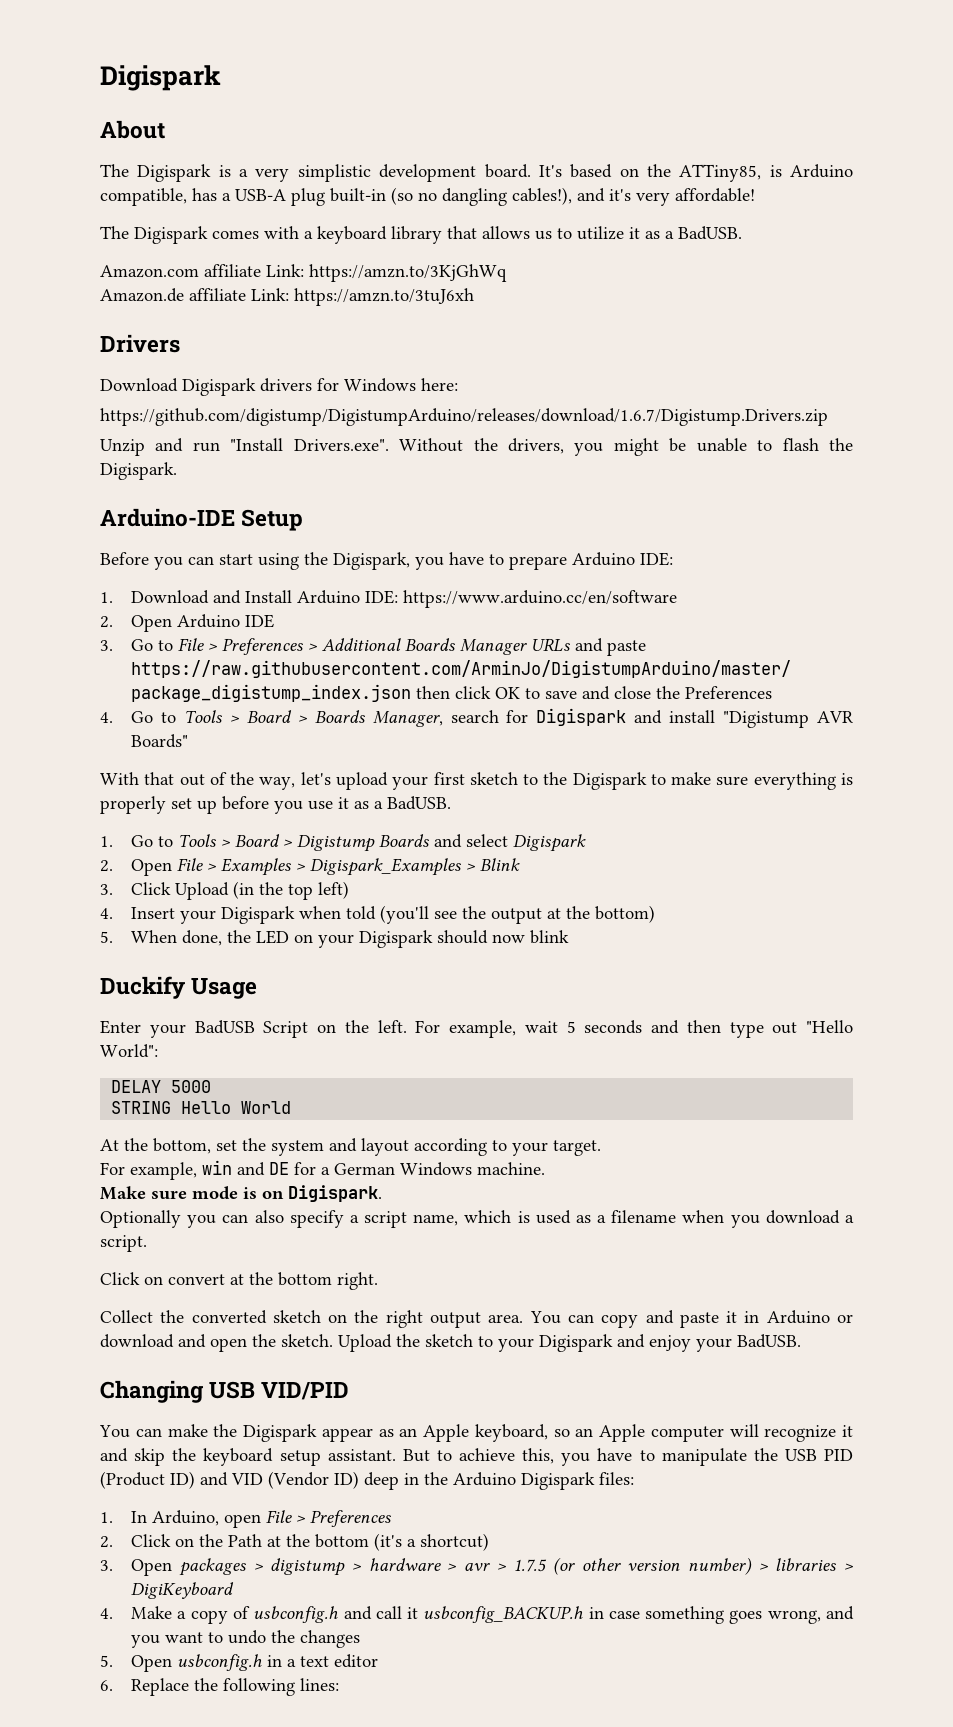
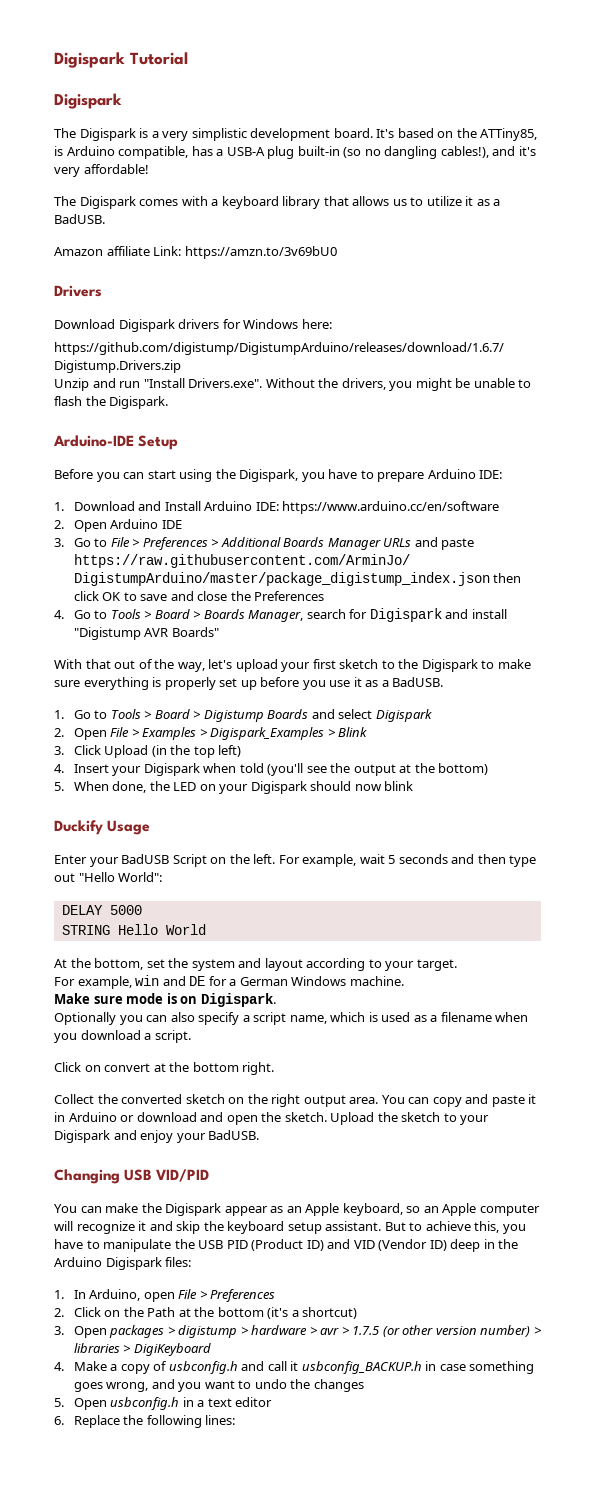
[100,65,221,91] [100,120,165,139] Digispark // About -> [54,52,188,68] [54,93,122,109] Digispark Tutorial // Digispark
[100,264,507,282] [100,288,474,306] Amazon.com affiliate Link: https://amzn.to/3KjGhWq // Amazon.de affiliate Link: https://amzn.to/3tuJ6xh -> [54,246,337,259] Amazon affiliate Link: https://amzn.to/3v69bU0

